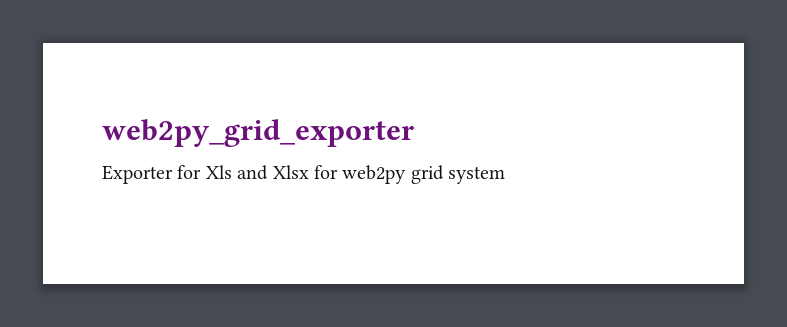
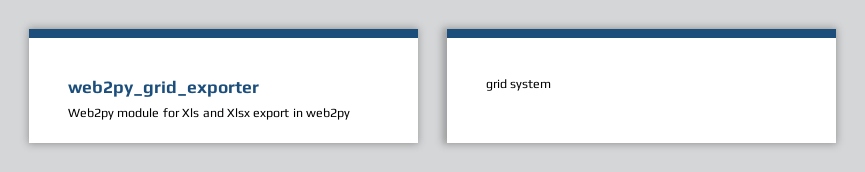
[102,165,173,184] Exporter -> [68,108,160,120] Web2py module
[314,165,338,179] for -> [253,108,303,120] export in

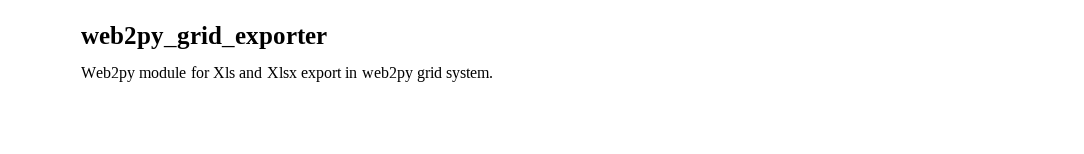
[510,80,552,91] system -> [446,68,494,82] system.

